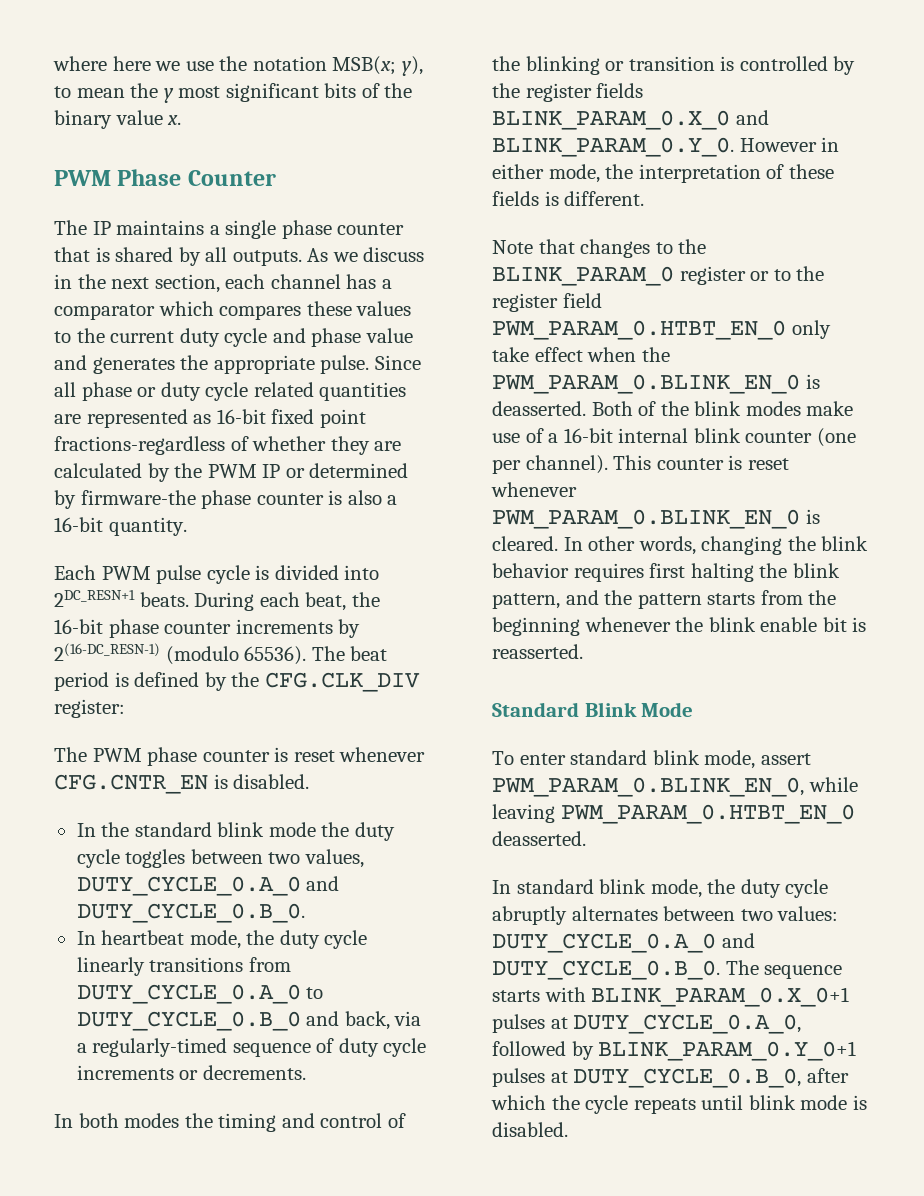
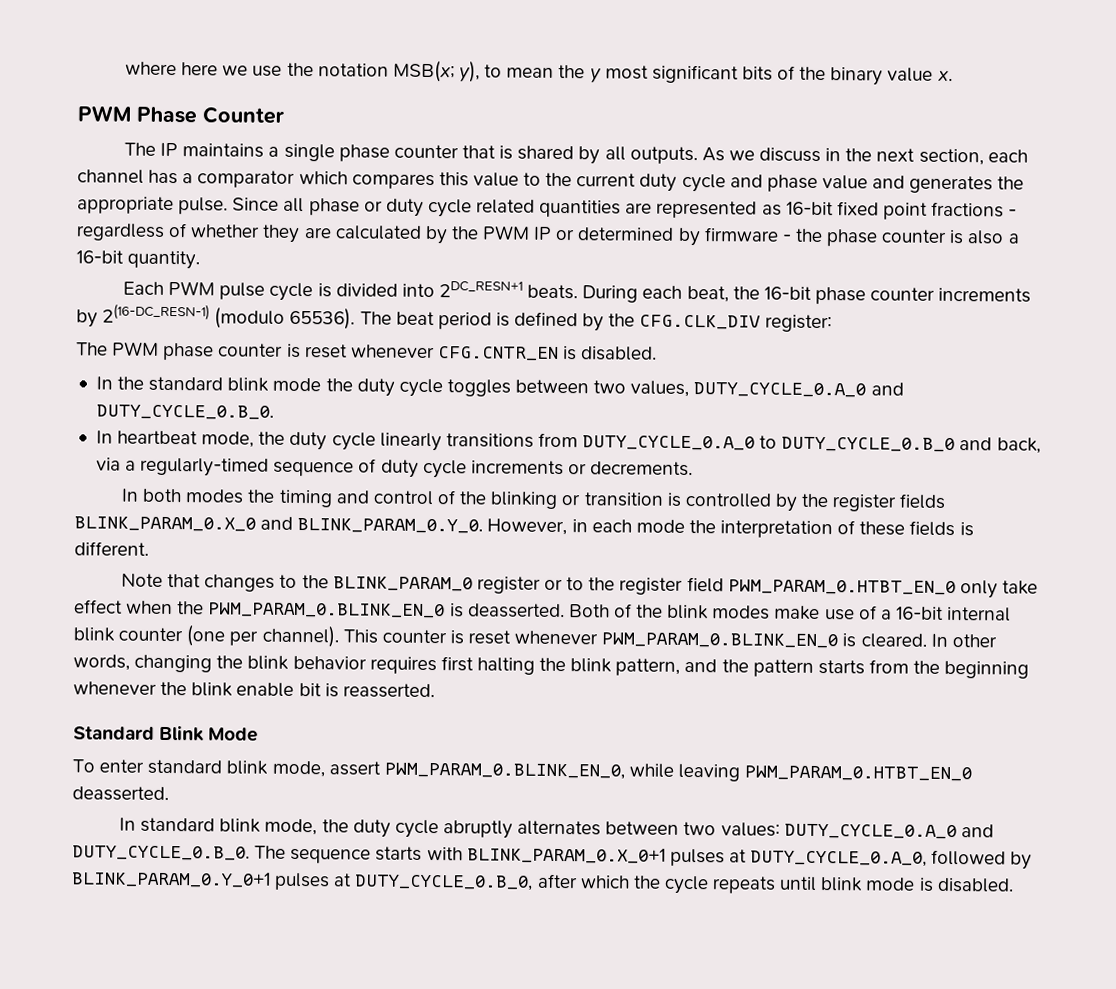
[306,301,412,316] these values -> [438,172,519,187] this value
[54,436,225,455] fractions-regardless -> [931,201,1018,218] [76,223,165,241] fractions - regardless
[80,490,196,505] firmware-the -> [703,227,823,243] firmware - the
[739,137,840,152] [492,164,600,183] However in either mode, -> [487,518,685,536] However, in each mode

